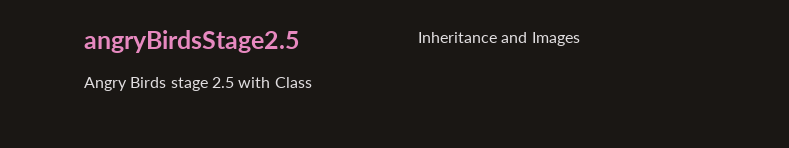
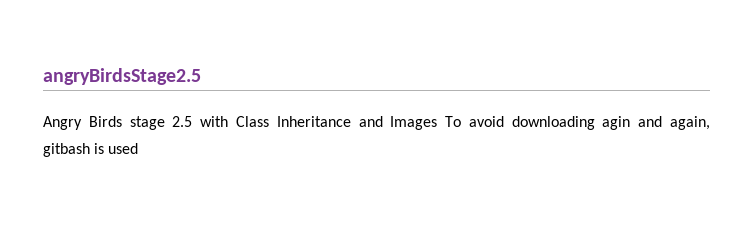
(580, 39) none -> [445,116,711,130] [43,143,139,157] To avoid downloading agin and again, gitbash is used

